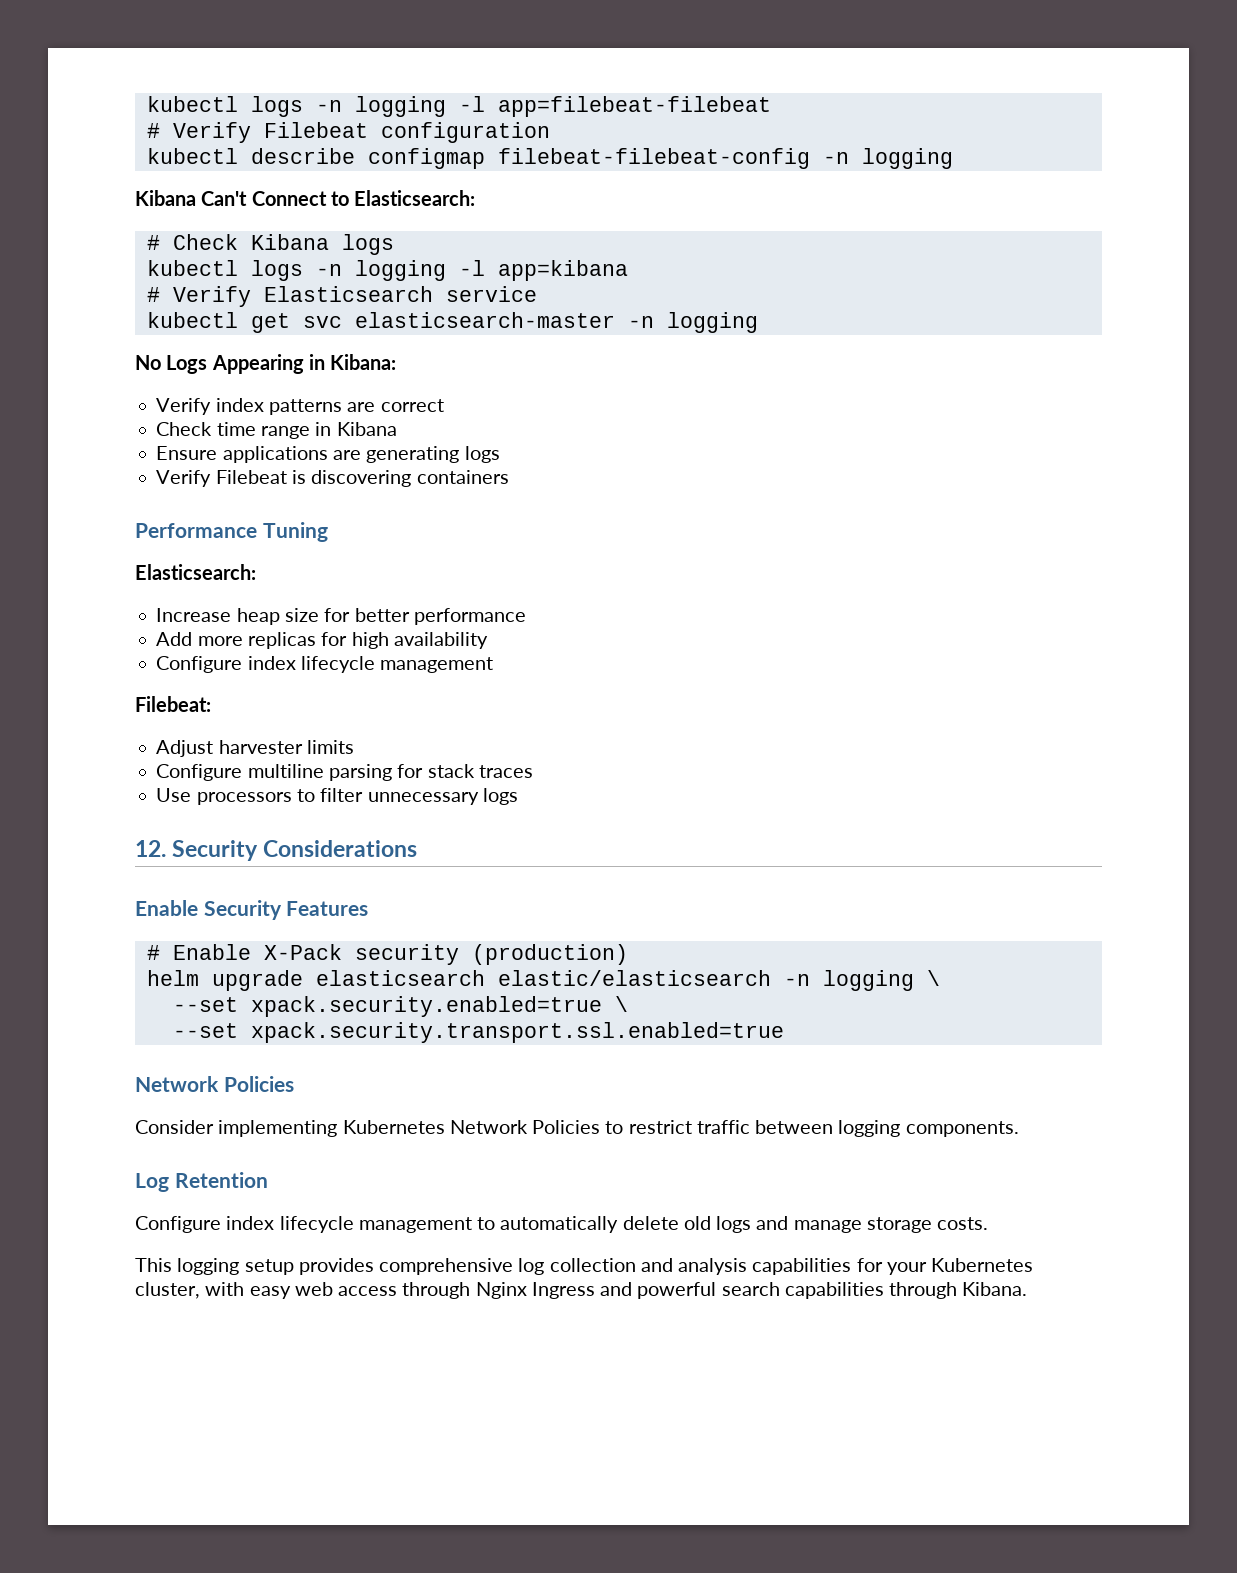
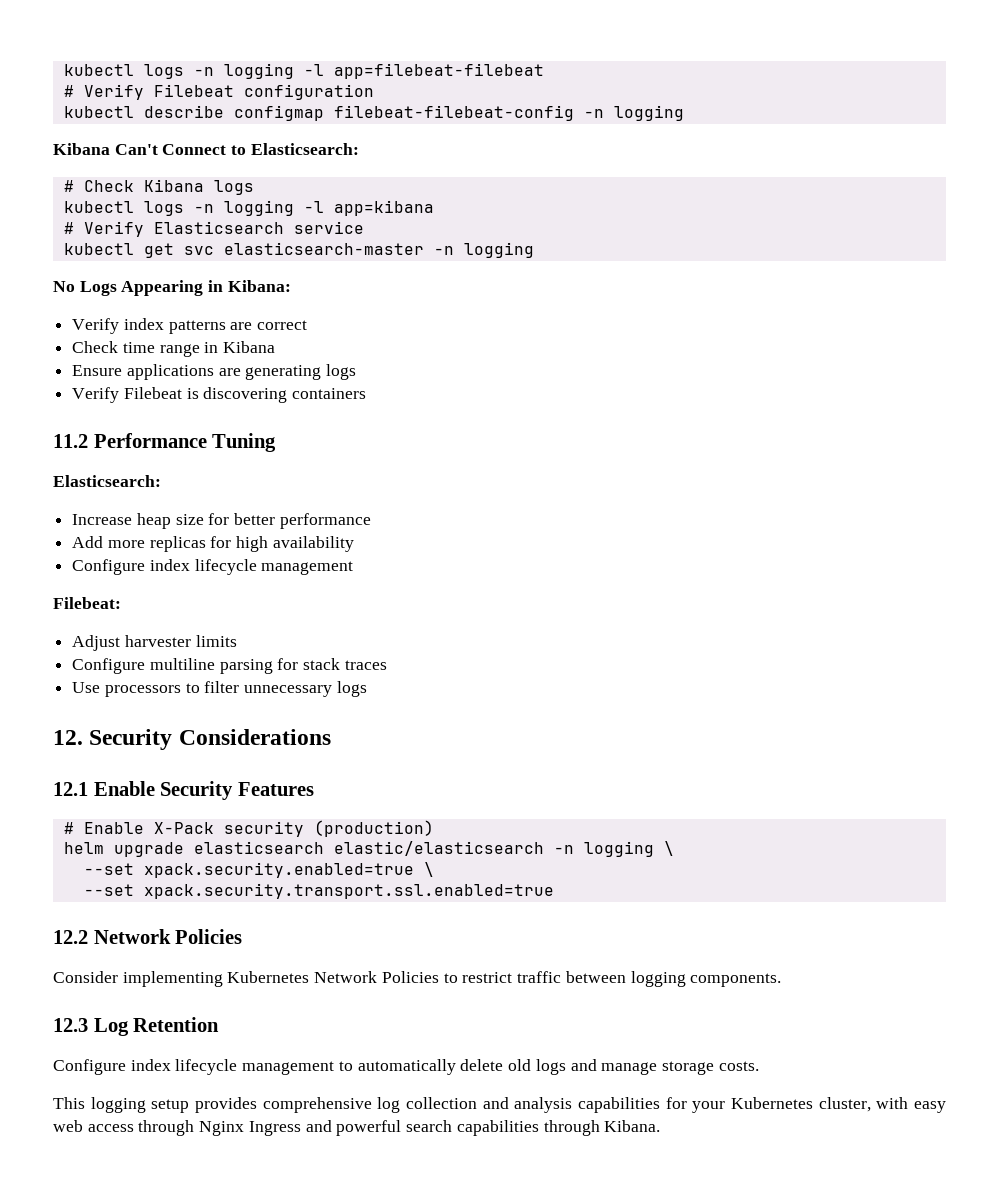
(509, 477) none -> [53,434,88,448] 11.2
(418, 848) none -> [53,782,88,796] 12.1
(784, 1032) none -> [53,930,88,944] 12.2
(1019, 1129) none -> [53,1018,88,1032] 12.3

